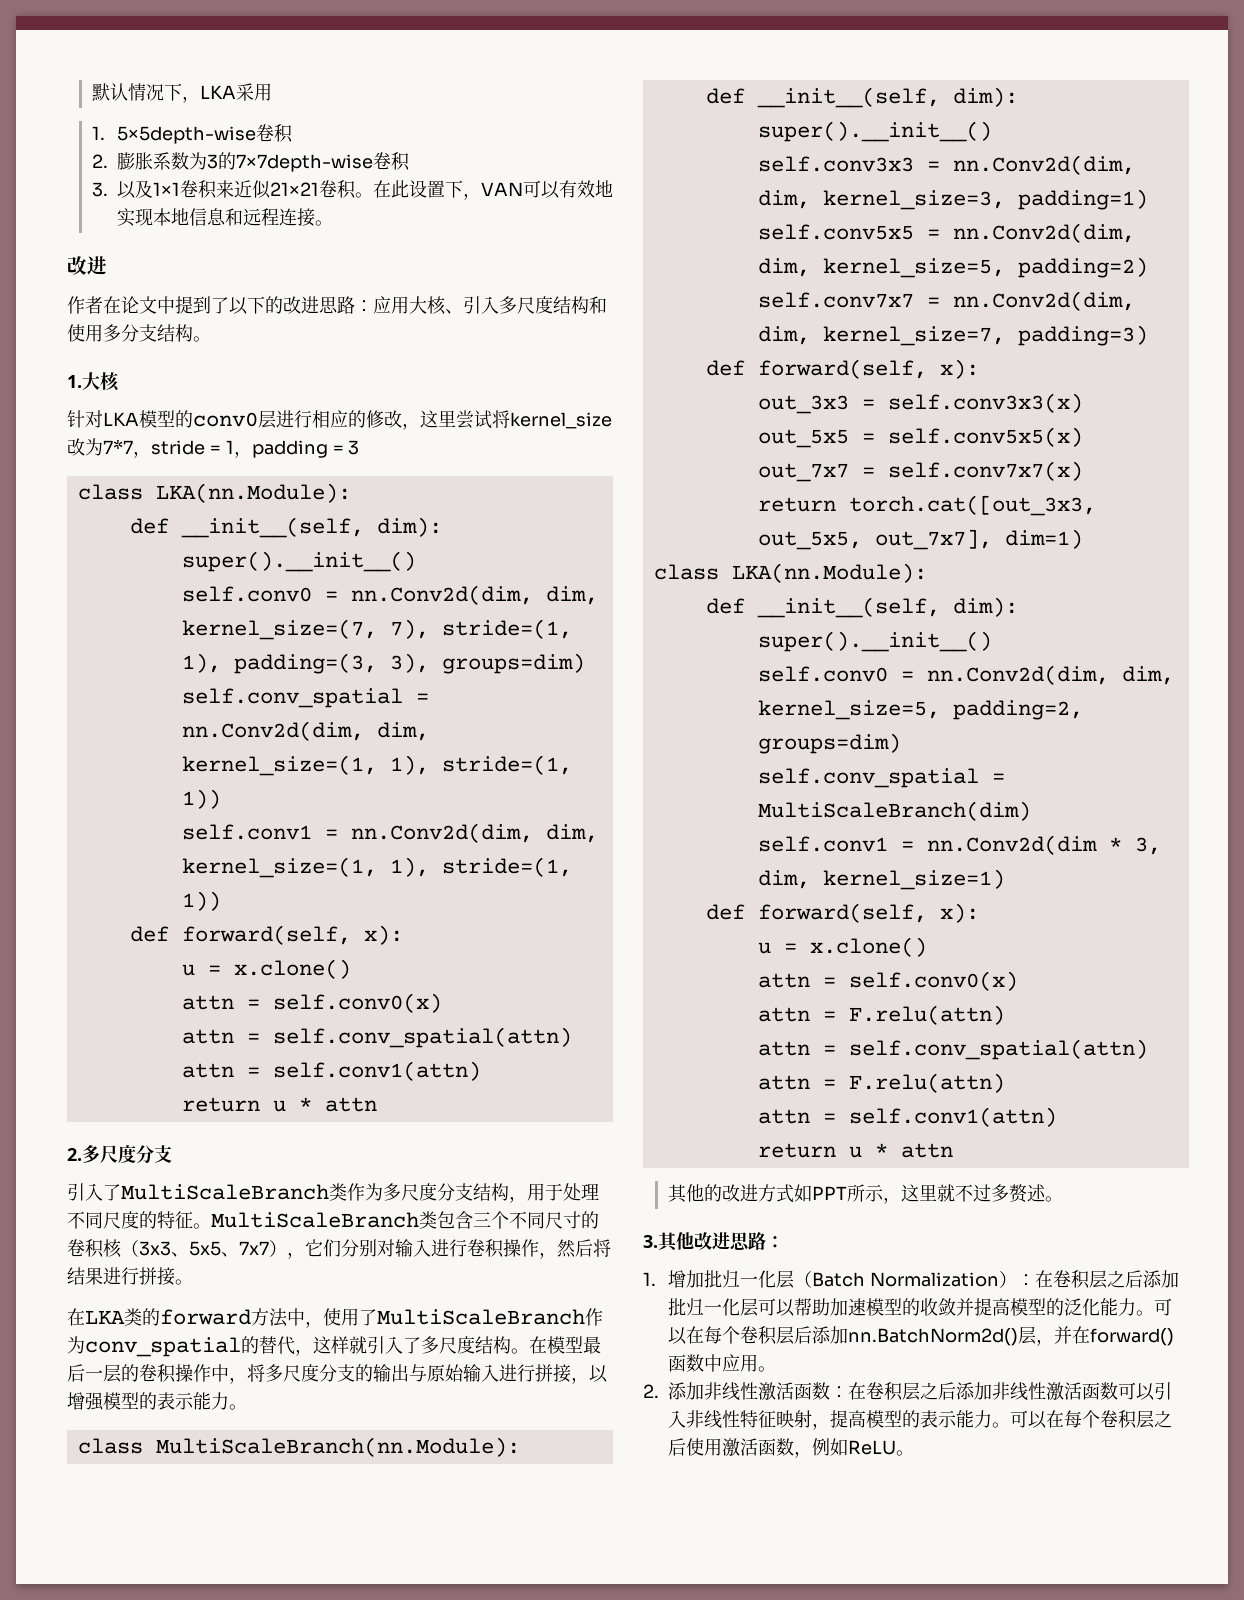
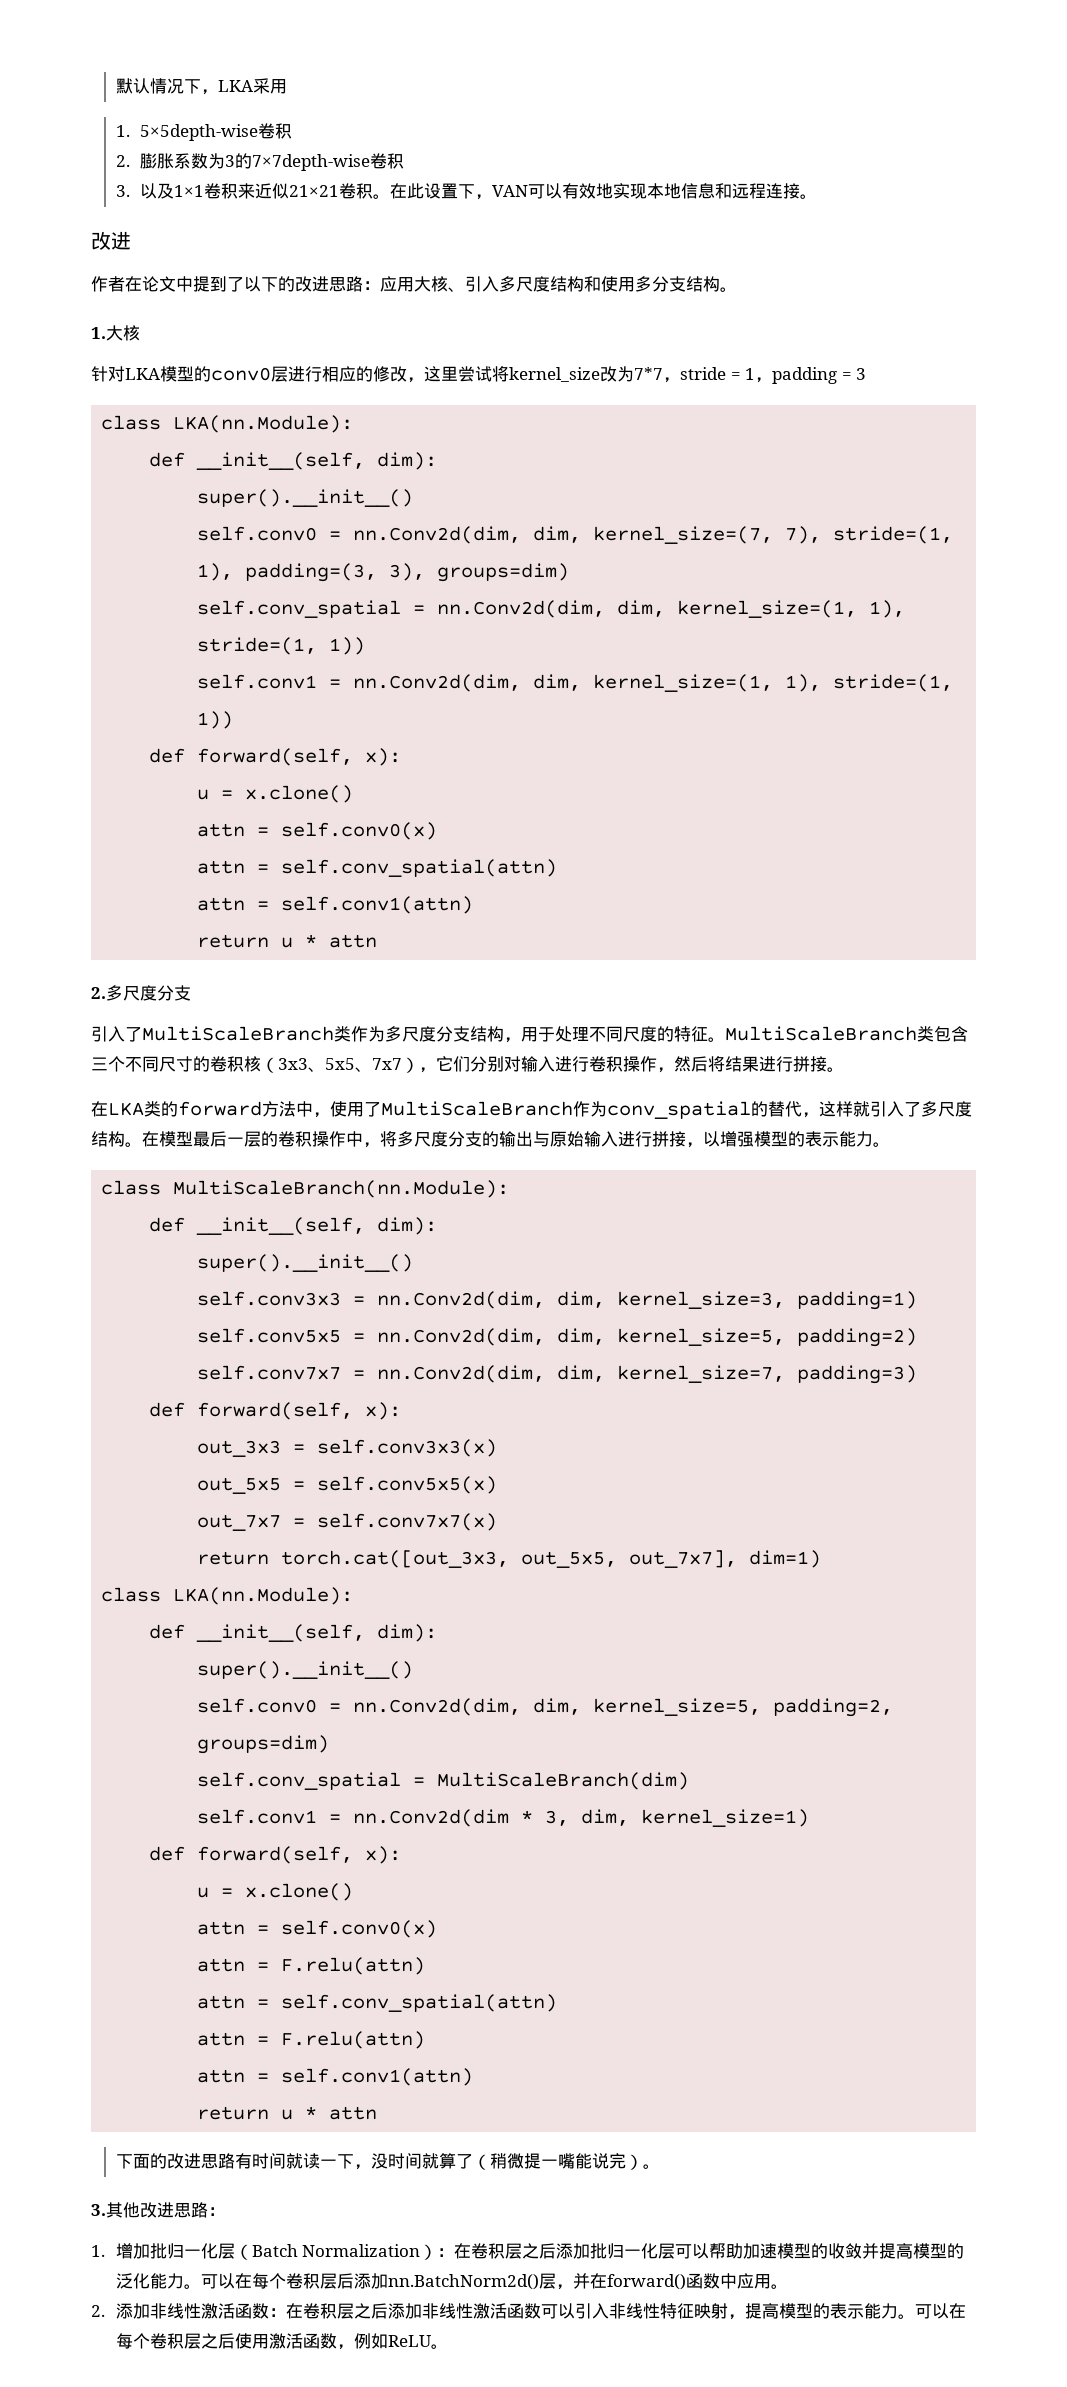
[667,1184,1046,1204] 其他的改进方式如PPT所示，这里就不过多赘述 -> [115,2153,643,2170] 下面的改进思路有时间就读一下，没时间就算了（稍微提一嘴能说完）

